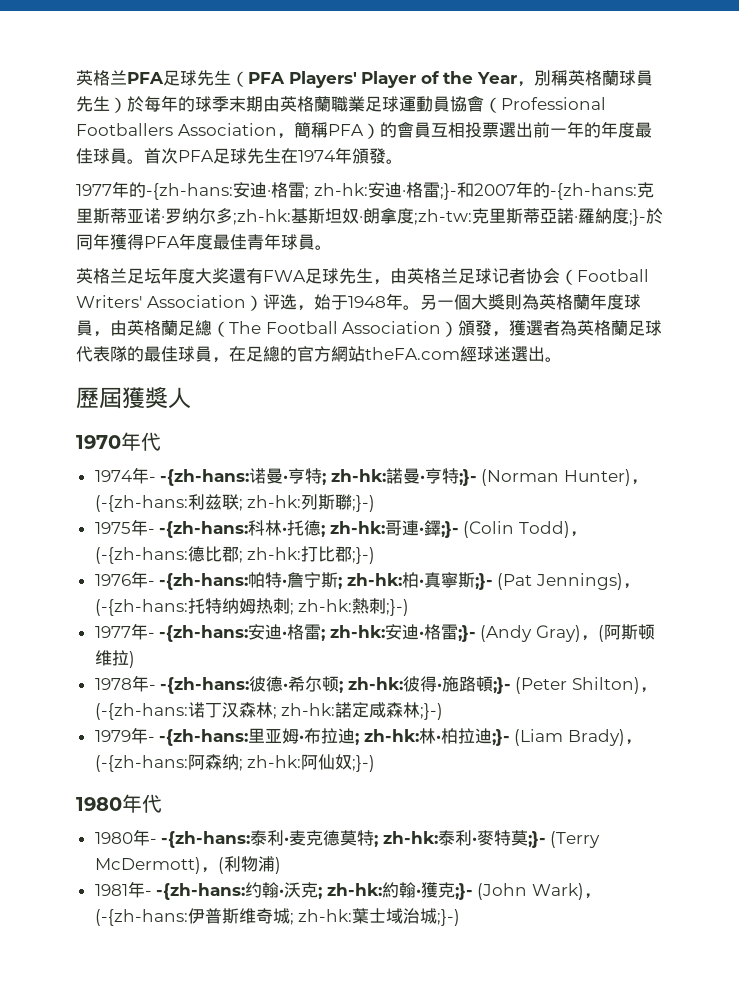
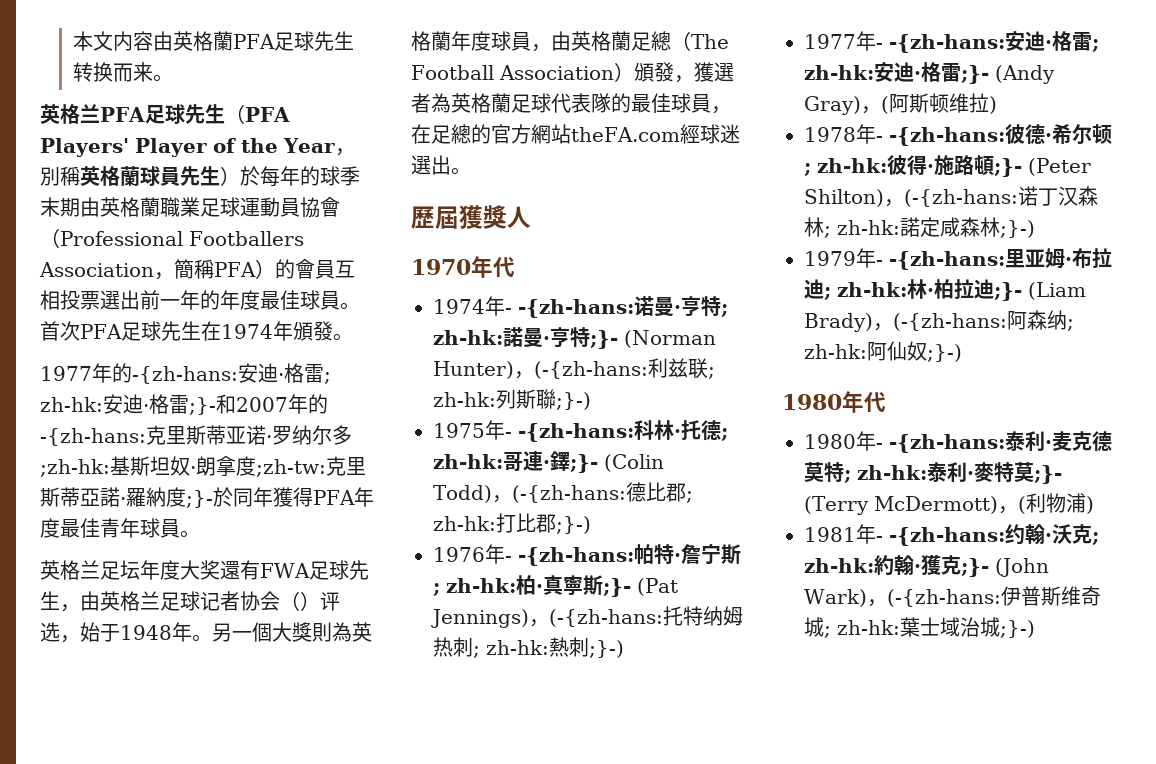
(76, 78) none -> [73,31,355,51] [73,62,174,82] 本文内容由英格蘭PFA足球先生转换而来。 //
[577,269,649,282] [76,295,246,308] Football Writers' Association -> (300, 601) none

